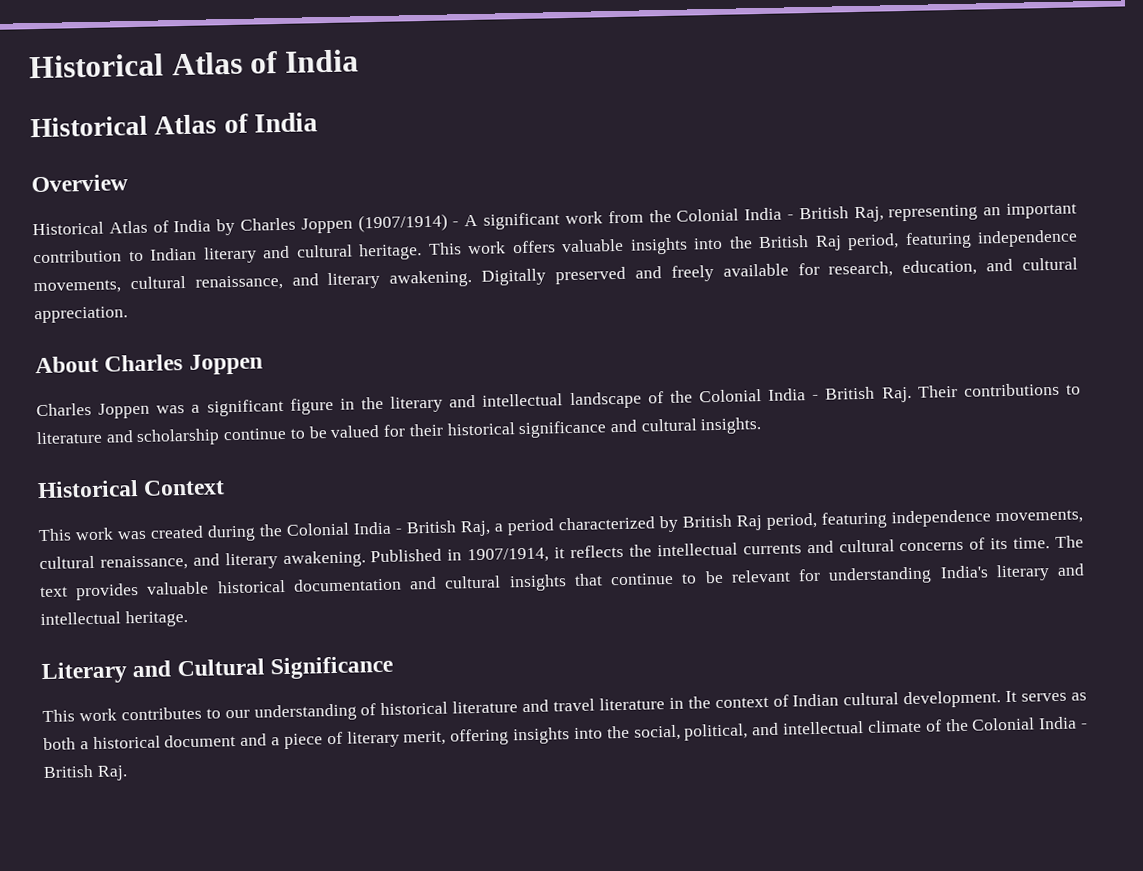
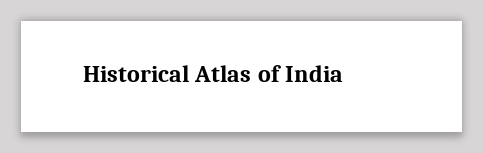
[29,49,359,79] [30,112,319,138] [31,174,128,193] [32,202,1078,236] [33,229,1078,264] [33,257,1078,295] [34,306,128,324] [35,353,263,375] [36,382,1081,419] [36,417,762,447] [37,479,226,499] [38,509,1083,542] [39,535,1085,571] [40,563,1086,601] [40,610,188,628] [41,655,394,685] [42,690,1088,723] [43,716,1089,751] [43,765,128,781] Historical Atlas of India // Historical Atlas of India // Overview // Historical Atlas of India by Charles Joppen (1907/1914) - A significant work from the Colonial India - British Raj, representing an important contribution to Indian literary and cultural heritage. This work offers valuable insights into the British Raj period, featuring independence movements, cultural renaissance, and literary awakening. Digitally preserved and freely available for research, education, and cultural appreciation. // About Charles Joppen // Charles Joppen was a significant figure in the literary and intellectual landscape of the Colonial India - British Raj. Their contributions to literature and scholarship continue to be valued for their historical significance and cultural insights. // Historical Context // This work was created during the Colonial India - British Raj, a period characterized by British Raj period, featuring independence movements, cultural renaissance, and literary awakening. Published in 1907/1914, it reflects the intellectual currents and cultural concerns of its time. The text provides valuable historical documentation and cultural insights that continue to be relevant for understanding India's literary and intellectual heritage. // Literary and Cultural Significance // This work contributes to our understanding of historical literature and travel literature in the context of Indian cultural development. It serves as both a historical document and a piece of literary merit, offering insights into the social, political, and intellectual climate of the Colonial India - British Raj. -> [83,65,344,82] Historical Atlas of India

